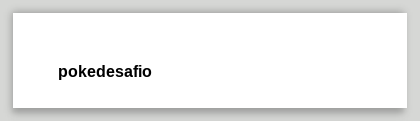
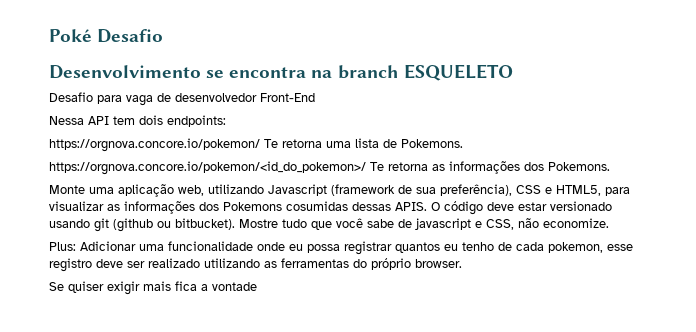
[58,65,152,80] pokedesafio -> [49,29,164,43] [49,64,513,81] [49,92,315,106] [49,115,226,127] [49,138,463,152] [49,161,610,175] [49,184,630,197] [49,201,612,215] [49,218,609,232] [49,241,633,255] [49,258,462,272] [49,281,257,295] Poké Desafio // Desenvolvimento se encontra na branch ESQUELETO // Desafio para vaga de desenvolvedor Front-End // Nessa API tem dois endpoints: // https://orgnova.concore.io/pokemon/ Te retorna uma lista de Pokemons. // https://orgnova.concore.io/pokemon/<id_do_pokemon>/ Te retorna as informações dos Pokemons. // Monte uma aplicação web, utilizando Javascript (framework de sua preferência), CSS e HTML5, para visualizar as informações dos Pokemons cosumidas dessas APIS. O código deve estar versionado usando git (github ou bitbucket). Mostre tudo que você sabe de javascript e CSS, não economize. // Plus: Adicionar uma funcionalidade onde eu possa registrar quantos eu tenho de cada pokemon, esse registro deve ser realizado utilizando as ferramentas do próprio browser. // Se quiser exigir mais fica a vontade

